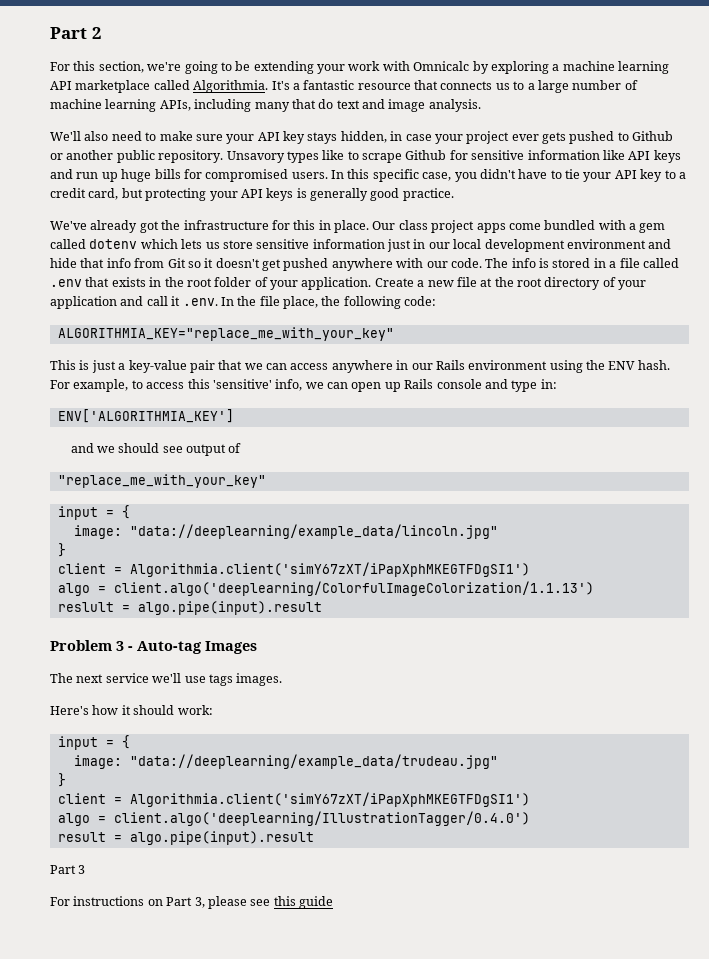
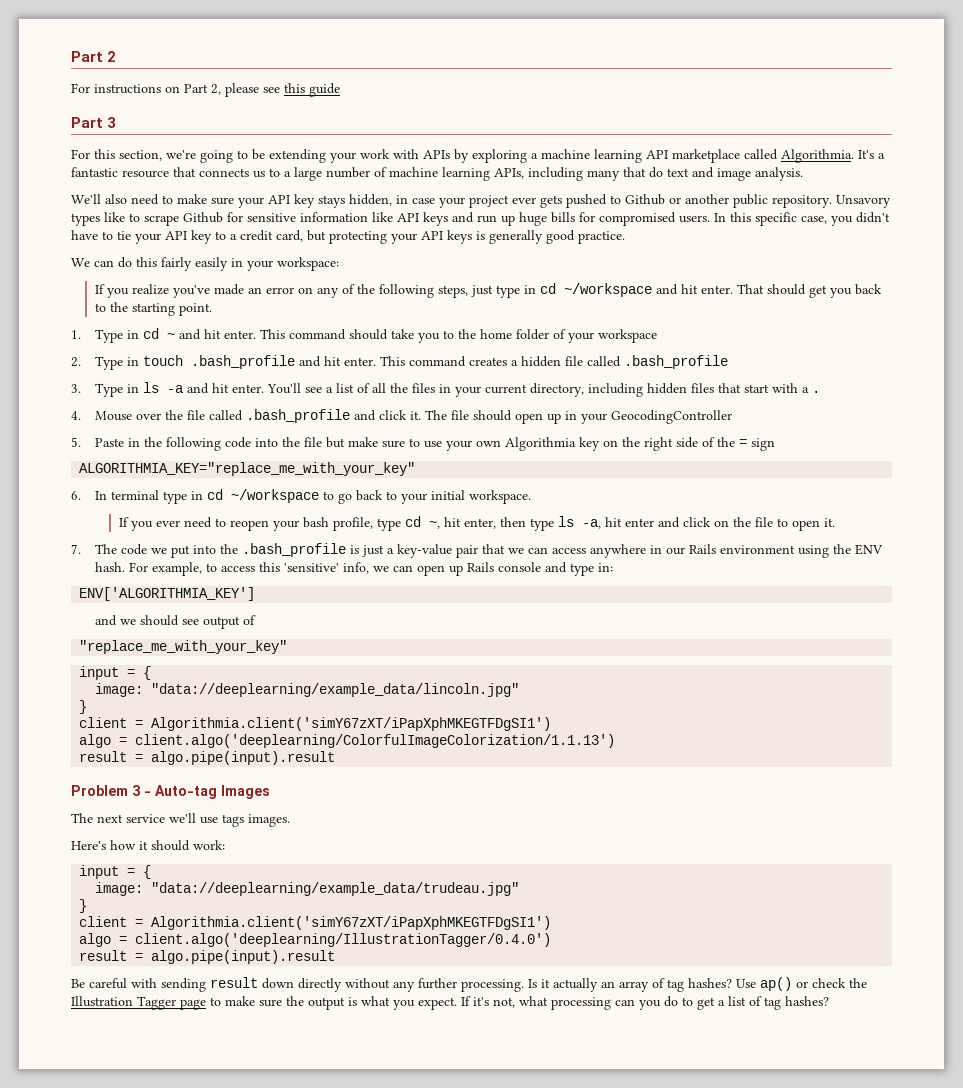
(102, 33) none -> [71,83,340,97] [71,117,117,128] // For instructions on Part 2, please see this guide // Part 3
[413,61,470,71] Omnicalc -> [423,150,450,159] APIs
[50,220,666,233] [50,239,672,252] [50,258,679,271] [50,277,647,290] [50,296,437,309] [57,327,394,341] [50,360,76,370] We've already got the infrastructure for this in place. Our class project apps come bundled with a gem called dotenv which lets us store sensitive information just in our local development environment and hide that info from Git so it doesn't get pushed anywhere with our code. The info is stored in a file called .env that exists in the root folder of your application. Create a new file at the root directory of your application and call it .env. In the file place, the following code: // ALGORITHMIA_KEY="replace_me_with_your_key" // This -> [71,257,339,271] [95,283,883,298] [95,302,213,316] [71,328,658,343] [71,355,729,370] [71,382,821,397] [71,409,733,424] [71,437,776,451] [79,462,416,476] [71,489,532,504] [119,516,836,531] [71,543,347,558] We can do this fairly easily in your workspace: // If you realize you've made an error on any of the following steps, just type in cd ~/workspace and hit enter. That should get you back to the starting point. // 1. Type in cd ~ and hit enter. This command should take you to the home folder of your workspace // 2. Type in touch .bash_profile and hit enter. This command creates a hidden file called .bash_profile // 3. Type in ls -a and hit enter. You'll see a list of all the files in your current directory, including hidden files that start with a . // 4. Mouse over the file called .bash_profile and click it. The file should open up in your GeocodingController // 5. Paste in the following code into the file but make sure to use your own Algorithmia key on the right side of the = sign // ALGORITHMIA_KEY="replace_me_with_your_key" // 6. In terminal type in cd ~/workspace to go back to your initial workspace. // If you ever need to reopen your bash profile, type cd ~, hit enter, then type ls -a, hit enter and click on the file to open it. // 7. The code we put into the .bash_profile
[57,602,114,612] reslult -> [79,751,128,762] result
[50,865,86,874] [50,896,333,909] Part 3 // For instructions on Part 3, please see this guide -> [71,977,867,992] [71,996,829,1010] Be careful with sending result down directly without any further processing. Is it actually an array of tag hashes? Use ap() or check the Illustration Tagger page to make sure the output is what you expect. If it's not, what processing can you do to get a list of tag hashes?

